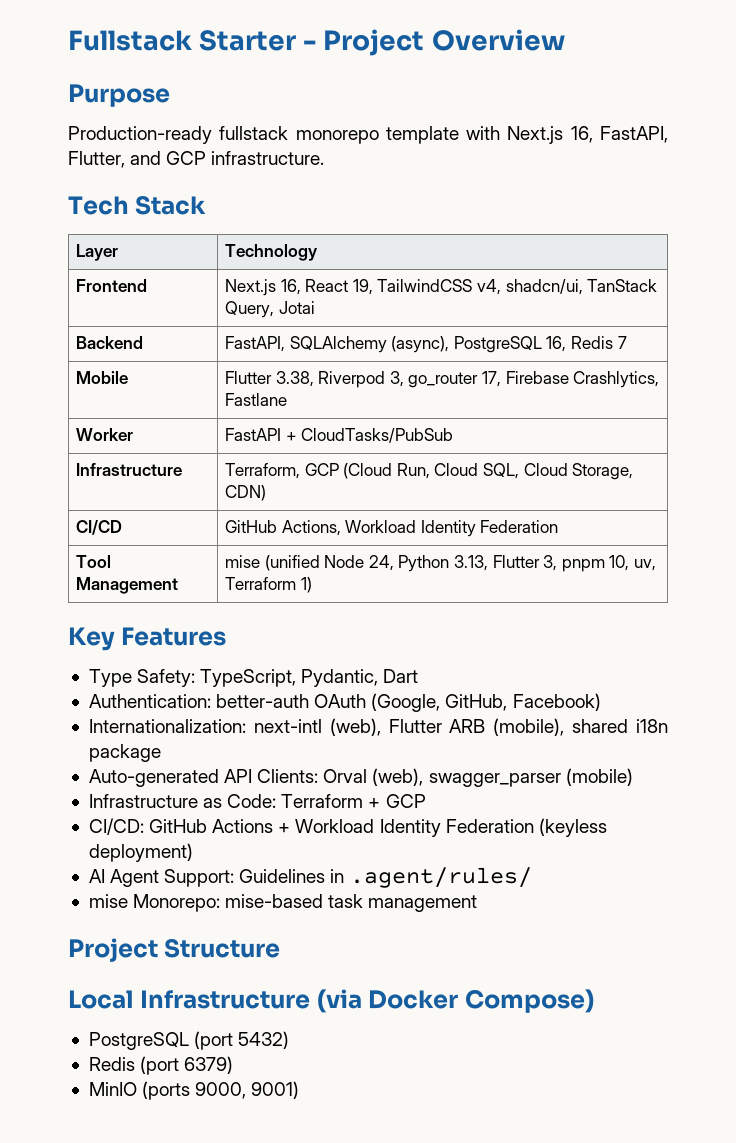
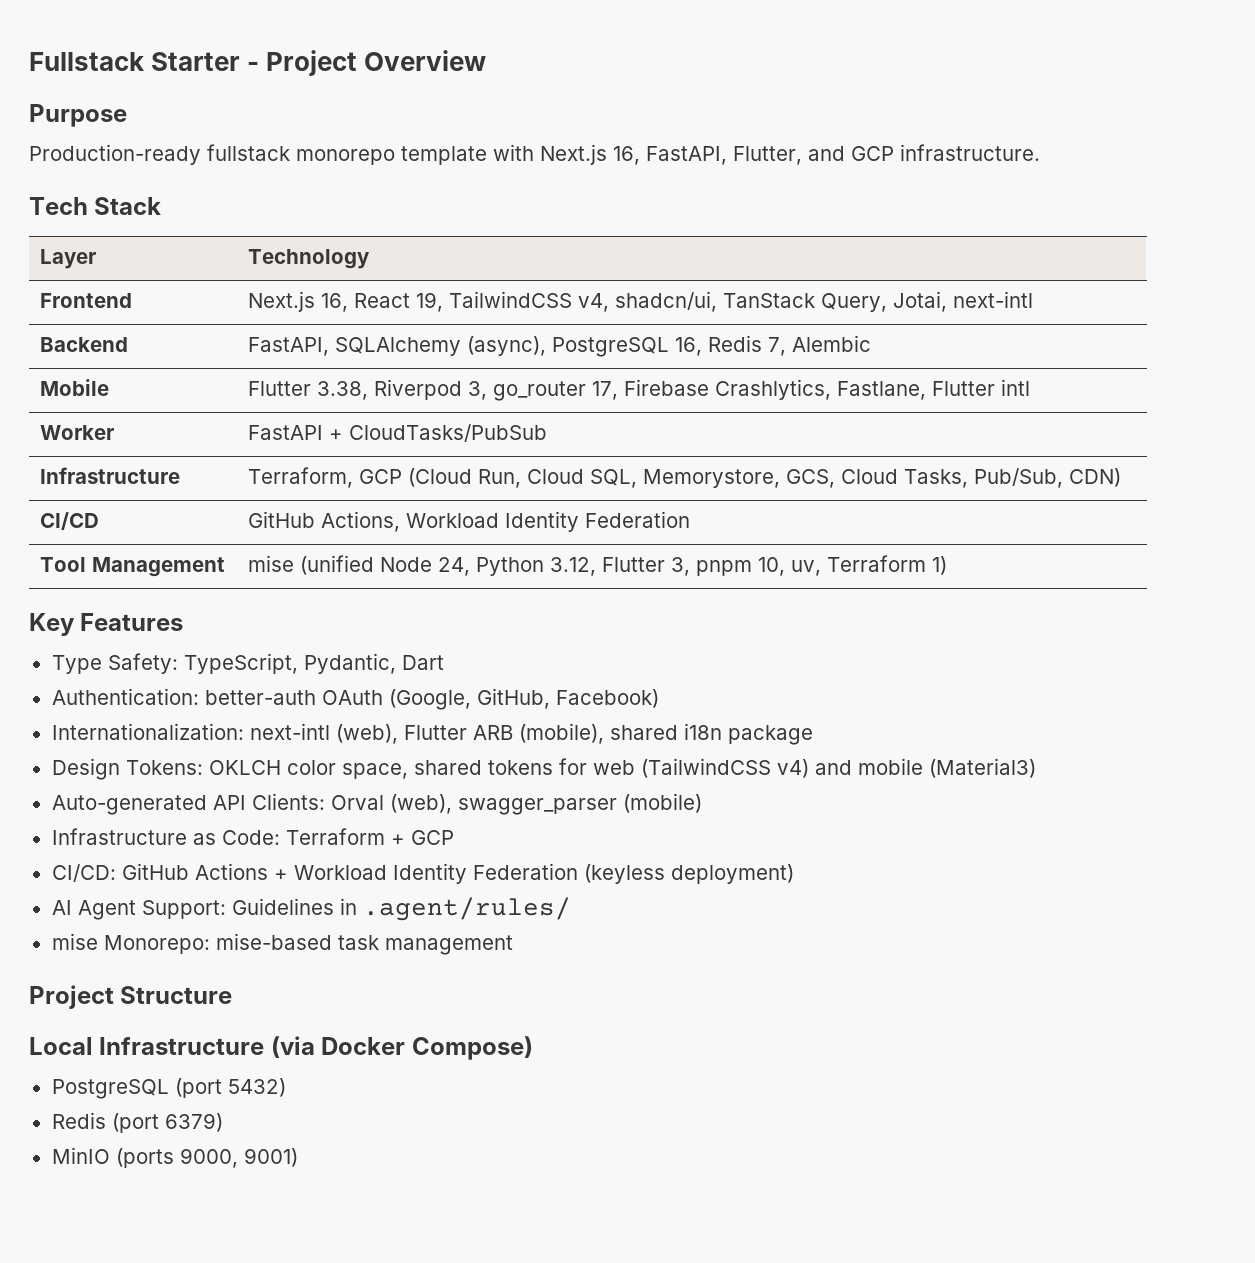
[278,301,315,314] Jotai -> [892,291,1033,312] Jotai, next-intl
[617,336,627,349] 7 -> [767,335,871,356] 7, Alembic
[225,393,288,406] Fastlane -> [836,379,1030,400] Fastlane, Flutter intl
[523,463,634,480] Cloud Storage, -> [642,468,1063,488] Memorystore, GCS, Cloud Tasks, Pub/Sub,
[454,555,489,571] 3.13, -> [549,557,596,576] 3.12,
(161, 753) none -> [51,758,1036,780] // Design Tokens: OKLCH color space, shared tokens for web (TailwindCSS v4) and mobile (Material3)

